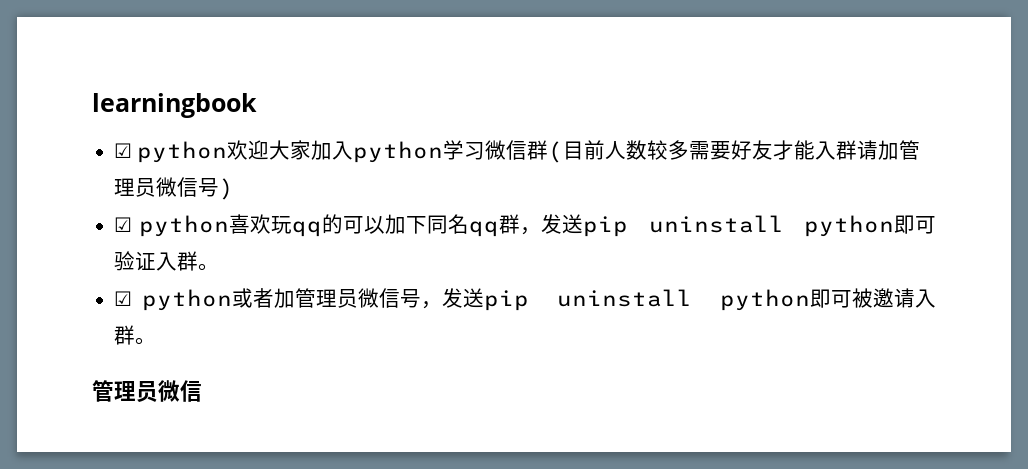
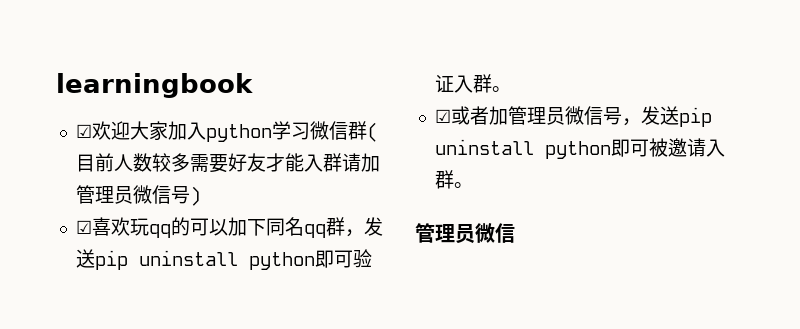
[137,141,228,163] python -> (92, 131) none
[139,215,230,237] python -> (92, 227) none
[142,289,233,311] python -> (451, 116) none

